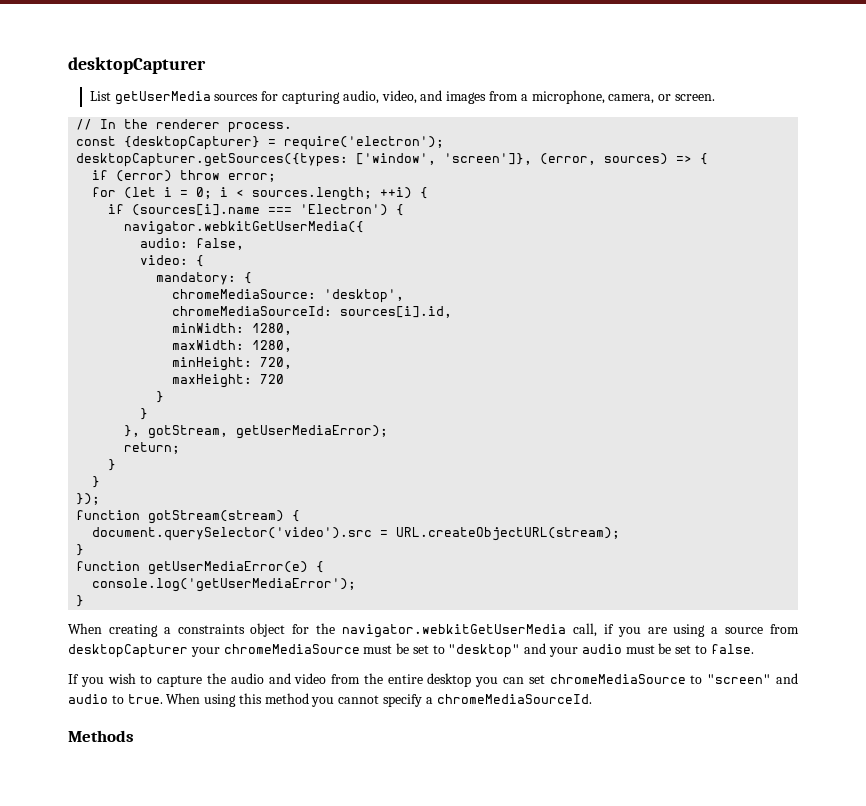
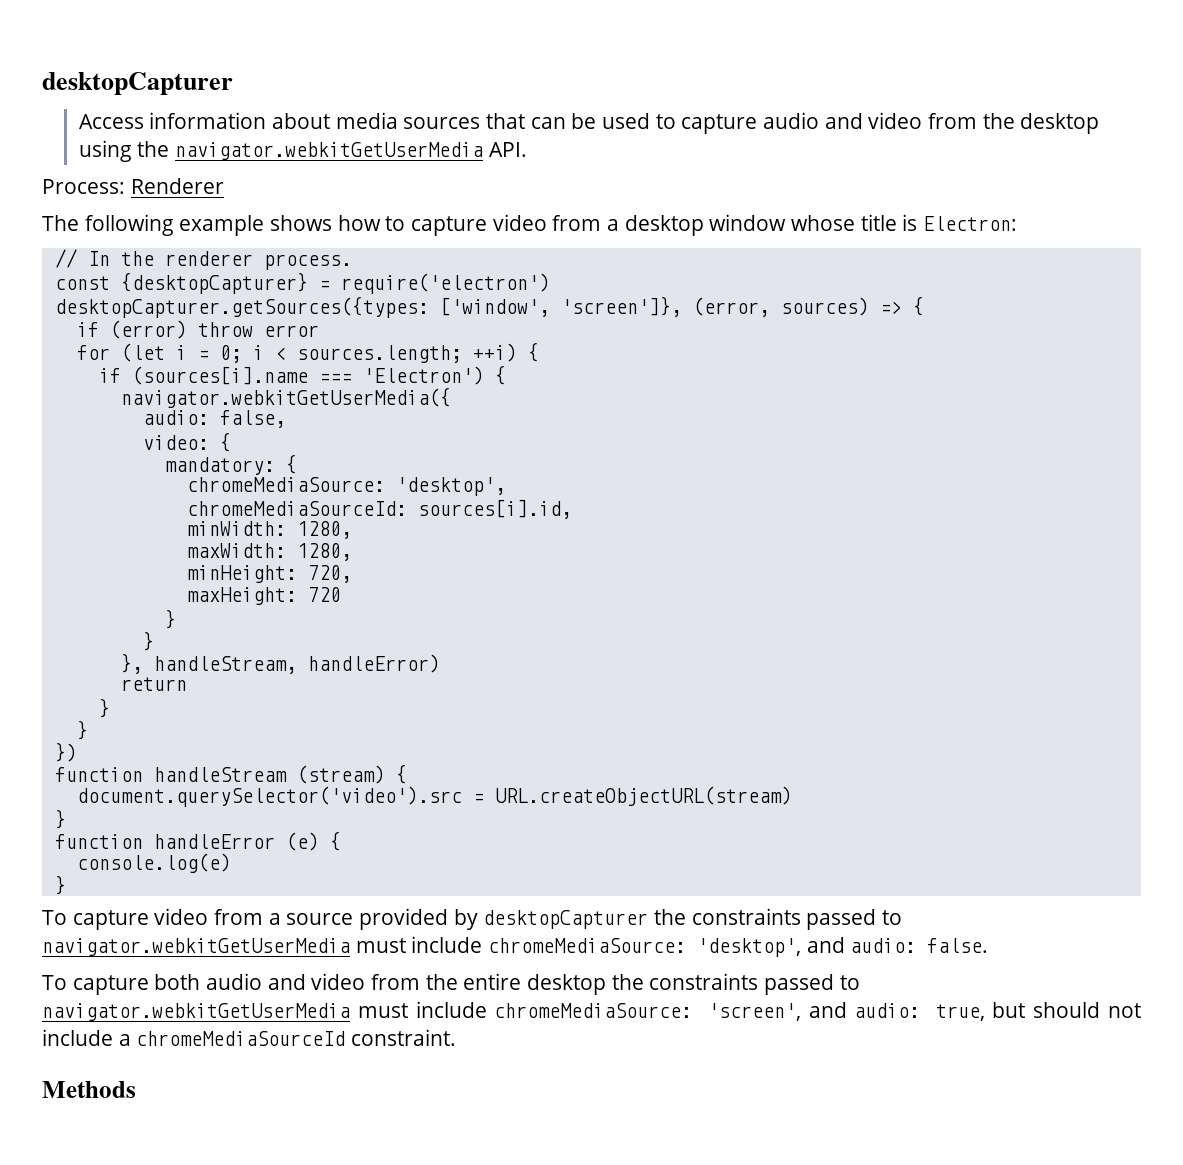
[89,90,715,105] List getUserMedia sources for capturing audio, video, and images from a microphone, camera, or screen. -> [78,112,1100,134] [78,140,527,162] [42,178,224,194] [42,214,1018,236] Access information about media sources that can be used to capture audio and video from the desktop using the navigator.webkitGetUserMedia API. // Process: Renderer // The following example shows how to capture video from a desktop window whose title is Electron:
[284,136,445,150] require('electron'); -> [340,273,550,294] require('electron')
[228,173,277,182] error; -> [263,325,319,337] error
[148,425,389,439] [124,442,181,454] [108,459,117,471] [92,476,101,488] [76,493,101,505] [76,510,285,524] gotStream, getUserMediaError); // return; // } // } // }); // function gotStream(stream) -> [153,654,440,674] [120,677,187,691] [98,698,110,718] [76,720,88,740] [54,742,77,762] [54,765,385,784] handleStream, handleError) // return // } // } // }) // function handleStream (stream)
[396,527,621,541] URL.createObjectURL(stream); -> [494,786,792,806] URL.createObjectURL(stream)
[148,561,325,575] [92,578,357,592] [76,595,85,607] [68,623,800,638] [68,643,754,658] [68,673,226,687] getUserMediaError(e) { // console.log('getUserMediaError'); // } // When creating a constraints object for the navigator.webkitGetUserMedia call, if you are using a source from desktopCapturer your chromeMediaSource must be set to "desktop" and your audio must be set to false. // If you wish to capture the -> [153,831,341,851] [76,853,231,873] [54,875,66,895] [42,908,903,930] [42,936,989,957] [42,974,201,995] handleError (e) { // console.log(e) // } // To capture video from a source provided by desktopCapturer the constraints passed to navigator.webkitGetUserMedia must include chromeMediaSource: 'desktop', and audio: false. // To capture both
[475,673,798,687] [68,693,592,707] you can set chromeMediaSource to "screen" and audio to true. When using this method you cannot specify a chromeMediaSourceId. -> [611,973,860,995] [42,1001,1141,1021] [42,1029,457,1046] the constraints passed to navigator.webkitGetUserMedia must include chromeMediaSource: 'screen', and audio: true, but should not include a chromeMediaSourceId constraint.

